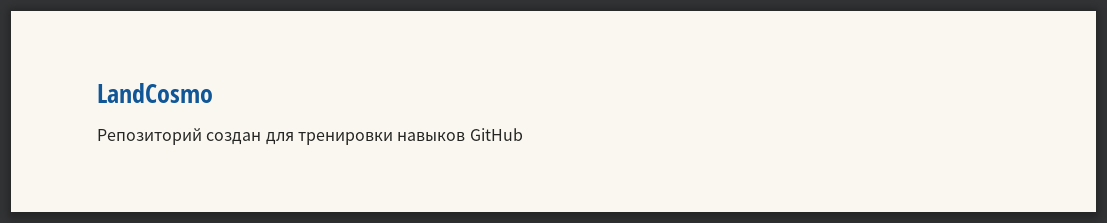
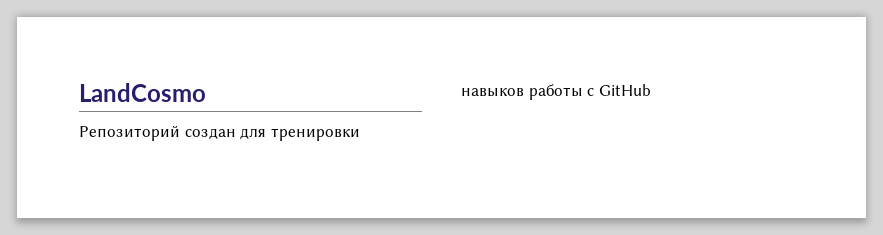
(466, 136) none -> [528,84,595,100] работы с

